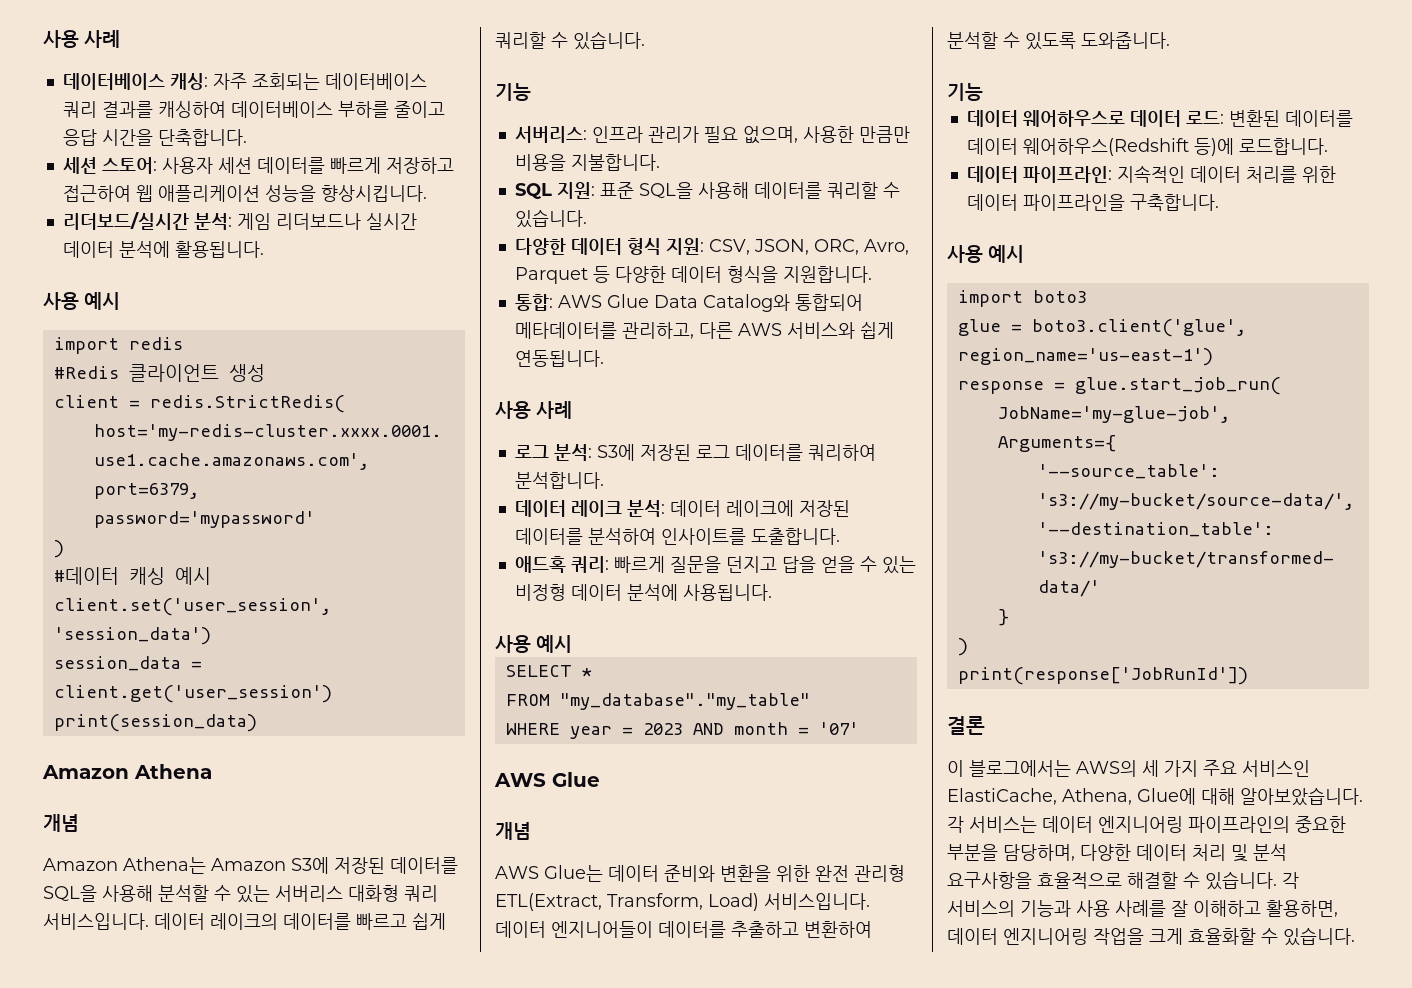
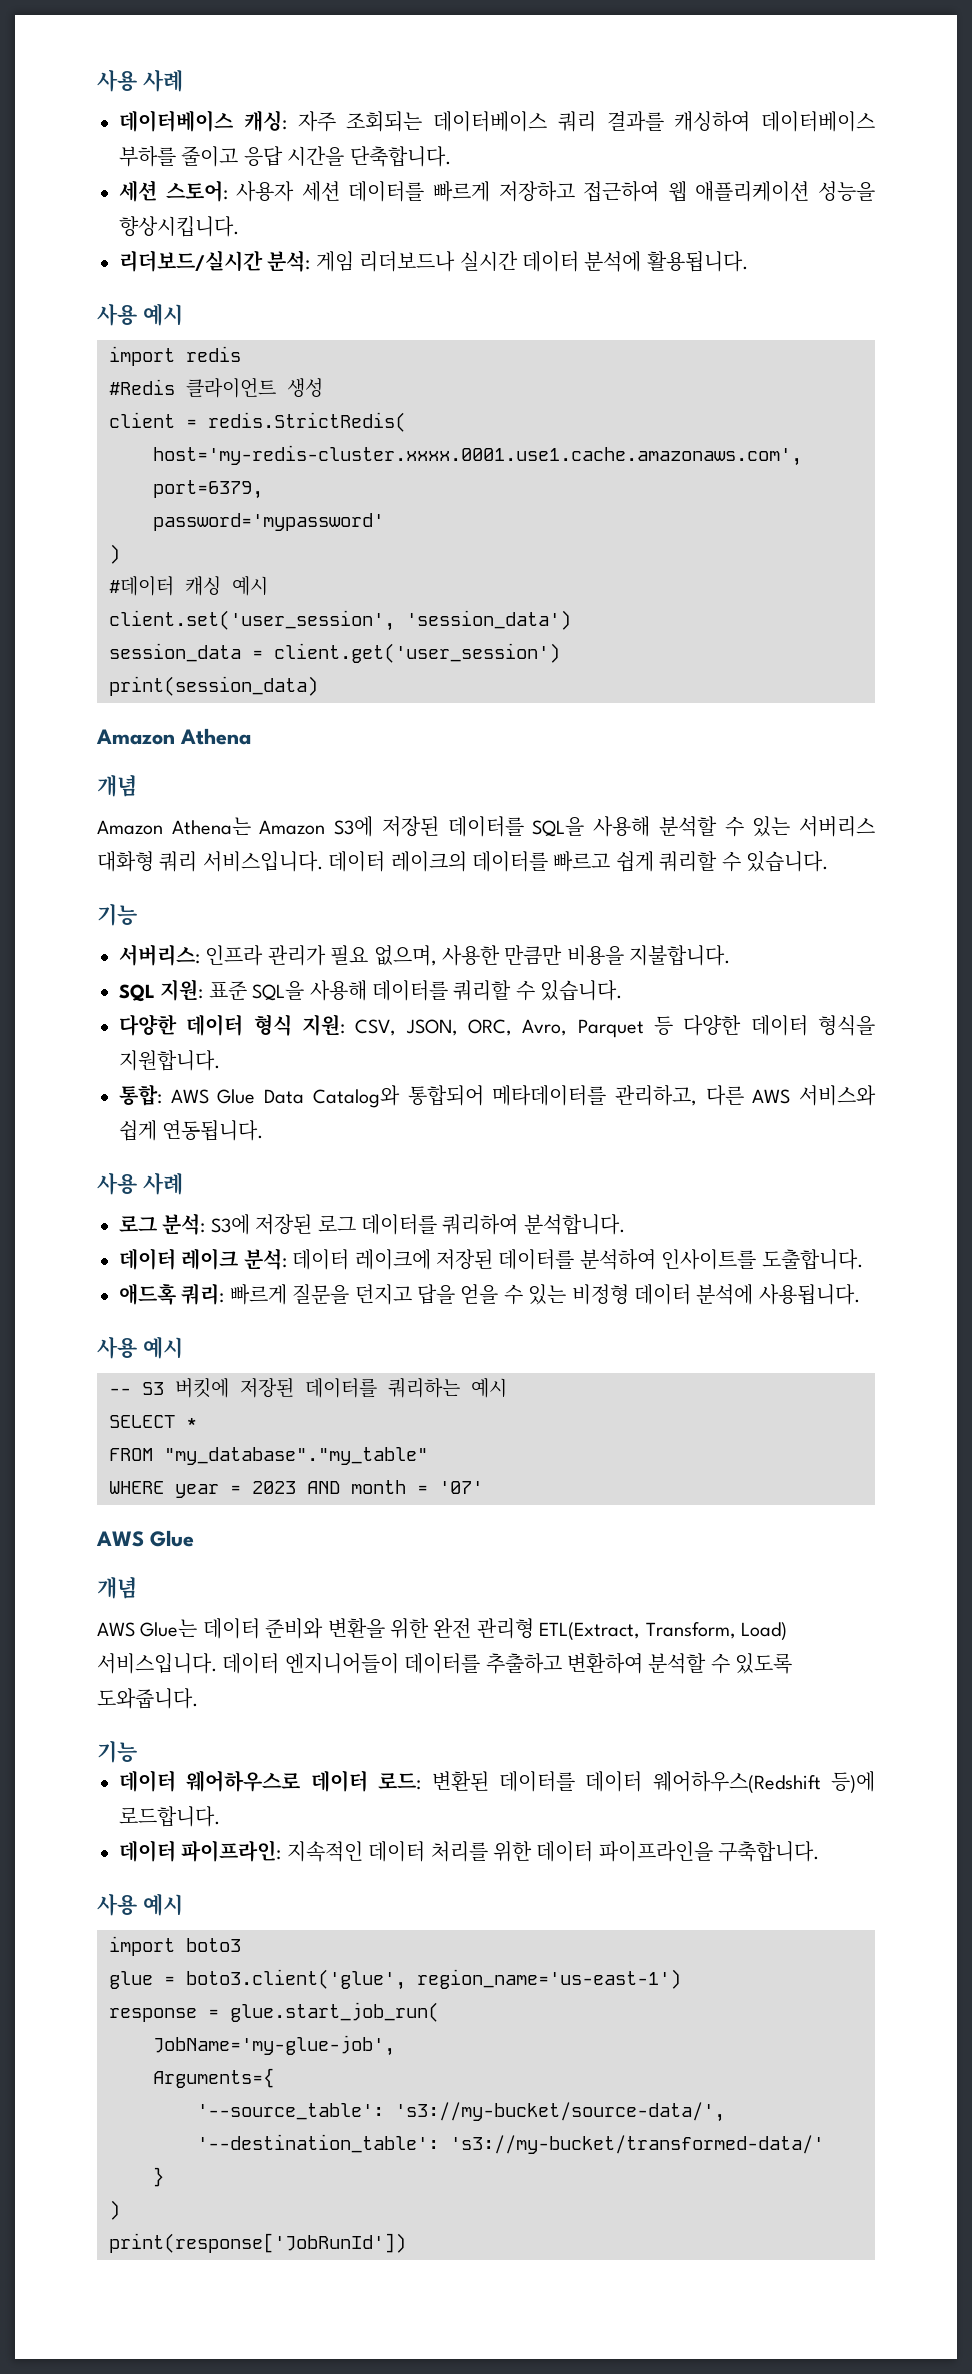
(573, 644) none -> [109,1377,507,1398] // -- S3 버킷에 저장된 데이터를 쿼리하는 예시
[947,716,985,735] [947,760,1310,777] [947,787,1363,806] [947,816,1346,833] [947,844,1287,862] [947,871,1299,890] [947,900,1338,917] [947,927,1355,946] // 결론 // 이 블로그에서는 AWS의 세 가지 주요 서비스인 ElastiCache, Athena, Glue에 대해 알아보았습니다. 각 서비스는 데이터 엔지니어링 파이프라인의 중요한 부분을 담당하며, 다양한 데이터 처리 및 분석 요구사항을 효율적으로 해결할 수 있습니다. 각 서비스의 기능과 사용 사례를 잘 이해하고 활용하면, 데이터 엔지니어링 작업을 크게 효율화할 수 있습니다. -> (406, 2243) none

